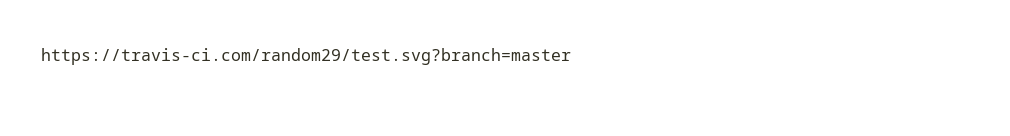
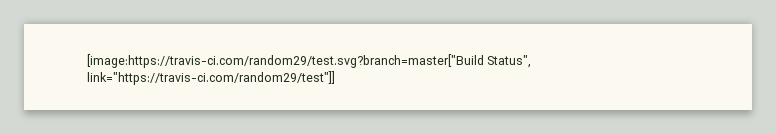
[41,48,571,65] https://travis-ci.com/random29/test.svg?branch=master -> [87,54,532,68] [87,71,335,85] [image:https://travis-ci.com/random29/test.svg?branch=master["Build Status", link="https://travis-ci.com/random29/test"]]

